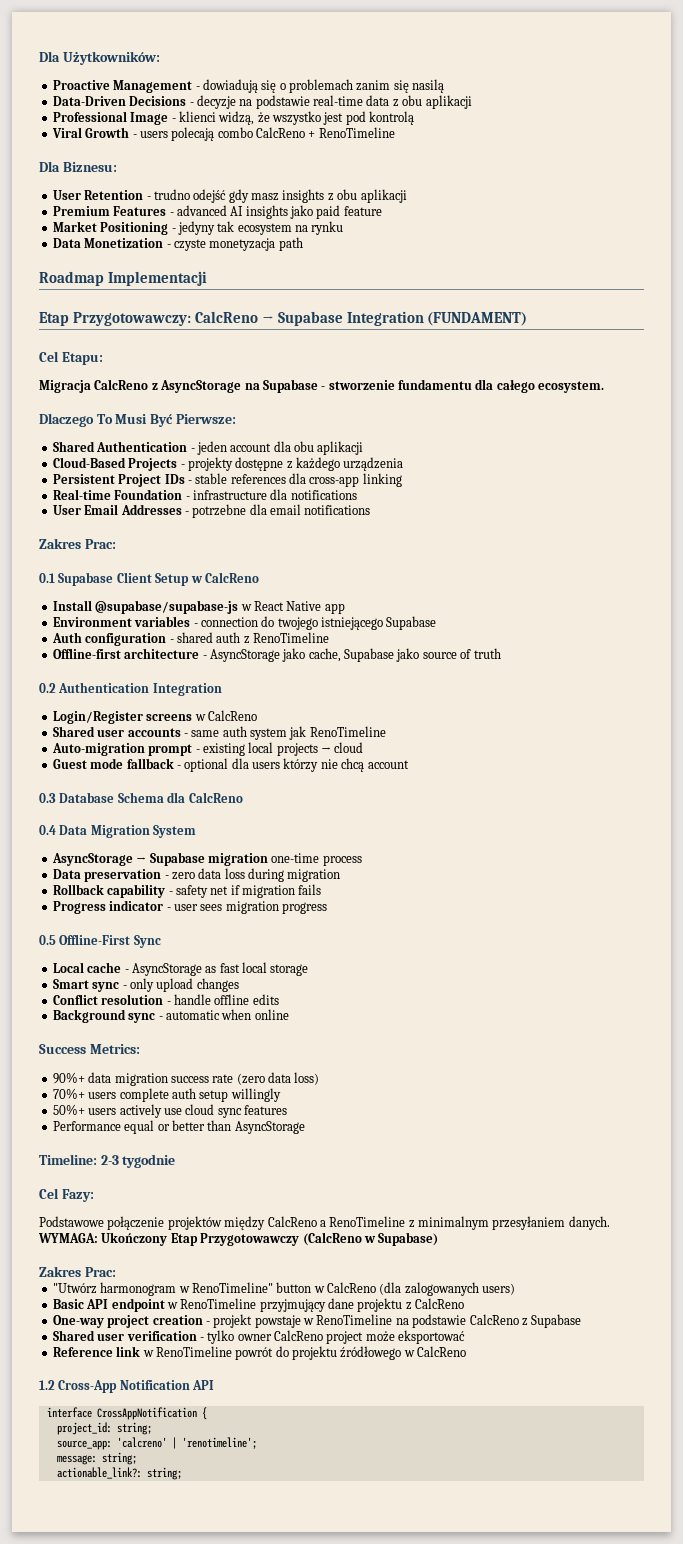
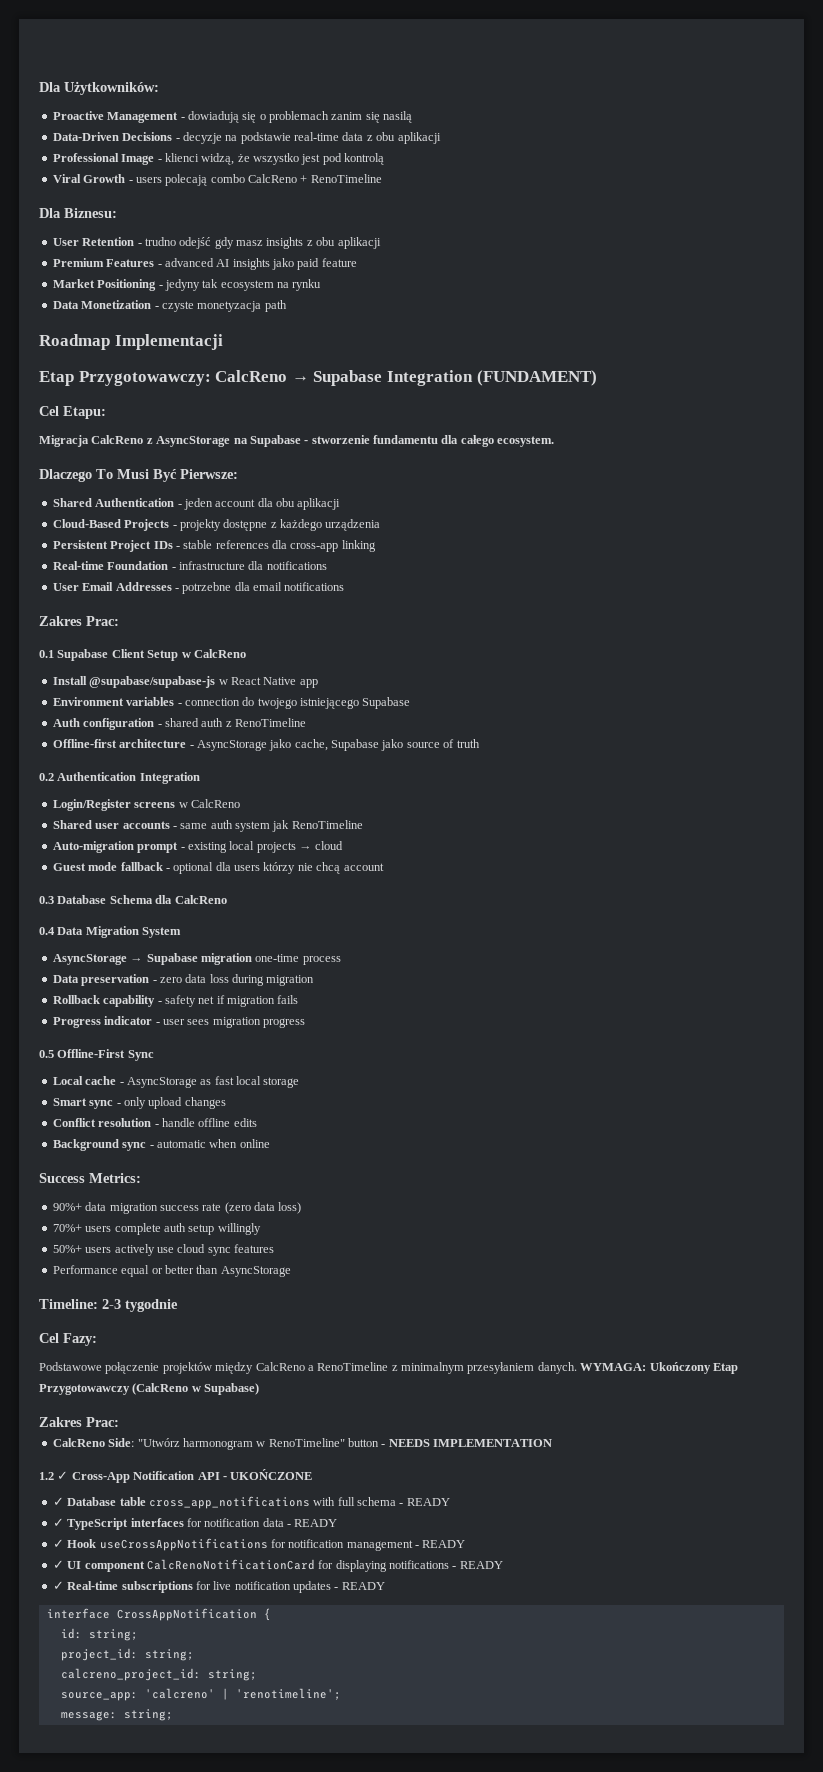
(116, 1272) none -> [52,1438,135,1447] CalcReno Side:
[313,1282,516,1296] [52,1298,465,1312] [52,1314,582,1328] [52,1330,466,1344] [52,1346,467,1360] w CalcReno (dla zalogowanych users) // Basic API endpoint w RenoTimeline przyjmujący dane projektu z CalcReno // One-way project creation - projekt powstaje w RenoTimeline na podstawie CalcReno z Supabase // Shared user verification - tylko owner CalcReno project może eksportować // Reference link w RenoTimeline powrót do projektu źródłowego w CalcReno -> [381,1439,553,1447] - NEEDS IMPLEMENTATION
(55, 1385) none -> [57,1471,69,1480] ✓
(215, 1385) none -> [222,1469,313,1480] [52,1496,450,1509] [52,1518,338,1530] [52,1538,466,1551] [52,1559,503,1572] [52,1581,385,1593] - UKOŃCZONE // ✓ Database table cross_app_notifications with full schema - READY // ✓ TypeScript interfaces for notification data - READY // ✓ Hook useCrossAppNotifications for notification management - READY // ✓ UI component CalcRenoNotificationCard for displaying notifications - READY // ✓ Real-time subscriptions for live notification updates - READY
(207, 1413) none -> [60,1628,138,1641] // id: string;
(152, 1428) none -> [60,1668,257,1681] // calcreno_project_id: string;
[56,1467,182,1480] // actionable_link?: string; -> (173, 1715) none

